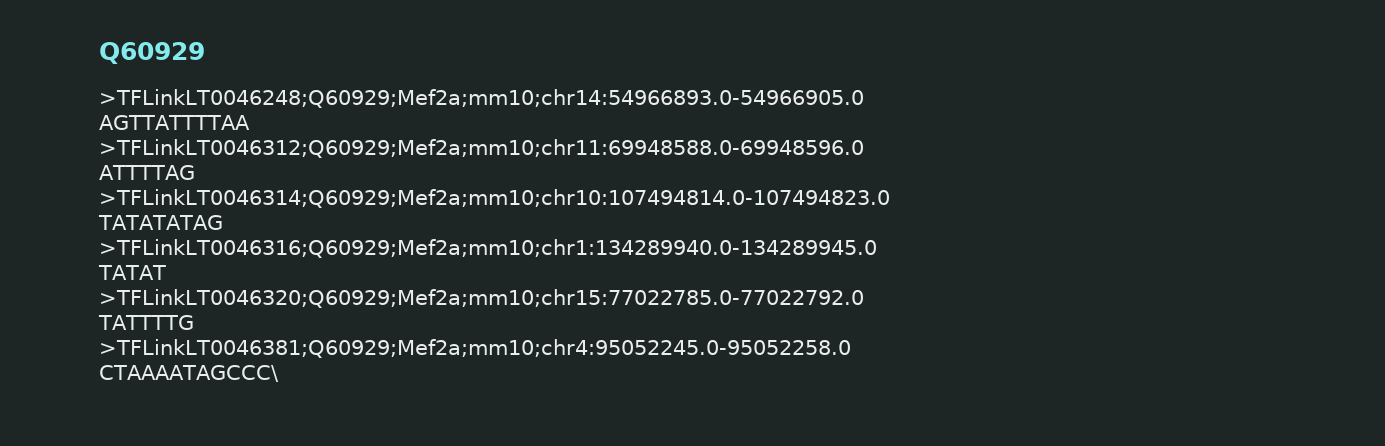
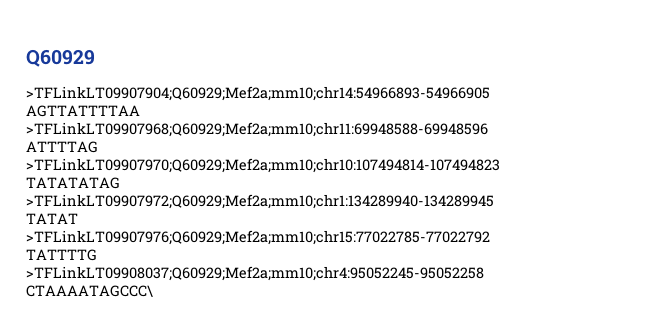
[99,89,864,108] >TFLinkLT0046248;Q60929;Mef2a;mm10;chr14:54966893.0-54966905.0 -> [26,86,490,101] >TFLinkLT09907904;Q60929;Mef2a;mm10;chr14:54966893-54966905
[99,139,864,158] >TFLinkLT0046312;Q60929;Mef2a;mm10;chr11:69948588.0-69948596.0 -> [26,122,488,137] >TFLinkLT09907968;Q60929;Mef2a;mm10;chr11:69948588-69948596
[99,189,890,208] >TFLinkLT0046314;Q60929;Mef2a;mm10;chr10:107494814.0-107494823.0 -> [26,158,500,173] >TFLinkLT09907970;Q60929;Mef2a;mm10;chr10:107494814-107494823
[99,239,877,258] >TFLinkLT0046316;Q60929;Mef2a;mm10;chr1:134289940.0-134289945.0 -> [26,194,494,209] >TFLinkLT09907972;Q60929;Mef2a;mm10;chr1:134289940-134289945
[99,289,864,308] >TFLinkLT0046320;Q60929;Mef2a;mm10;chr15:77022785.0-77022792.0 -> [26,230,490,245] >TFLinkLT09907976;Q60929;Mef2a;mm10;chr15:77022785-77022792
[99,339,851,358] >TFLinkLT0046381;Q60929;Mef2a;mm10;chr4:95052245.0-95052258.0 -> [26,266,484,281] >TFLinkLT09908037;Q60929;Mef2a;mm10;chr4:95052245-95052258

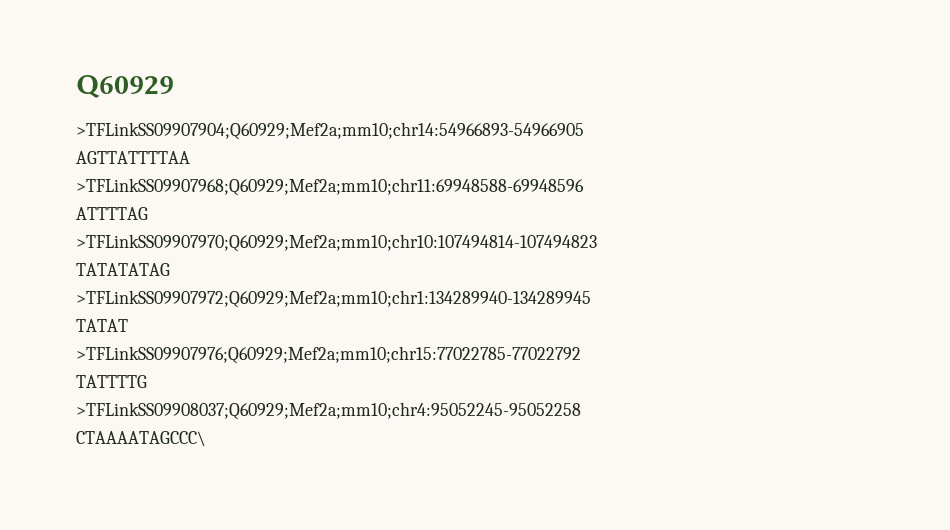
[26,86,490,101] >TFLinkLT09907904;Q60929;Mef2a;mm10;chr14:54966893-54966905 -> [76,122,584,140] >TFLinkSS09907904;Q60929;Mef2a;mm10;chr14:54966893-54966905
[26,122,488,137] >TFLinkLT09907968;Q60929;Mef2a;mm10;chr11:69948588-69948596 -> [76,178,584,196] >TFLinkSS09907968;Q60929;Mef2a;mm10;chr11:69948588-69948596
[26,158,500,173] >TFLinkLT09907970;Q60929;Mef2a;mm10;chr10:107494814-107494823 -> [76,234,597,252] >TFLinkSS09907970;Q60929;Mef2a;mm10;chr10:107494814-107494823
[26,194,494,209] >TFLinkLT09907972;Q60929;Mef2a;mm10;chr1:134289940-134289945 -> [76,290,591,308] >TFLinkSS09907972;Q60929;Mef2a;mm10;chr1:134289940-134289945
[26,230,490,245] >TFLinkLT09907976;Q60929;Mef2a;mm10;chr15:77022785-77022792 -> [76,346,581,364] >TFLinkSS09907976;Q60929;Mef2a;mm10;chr15:77022785-77022792
[26,266,484,281] >TFLinkLT09908037;Q60929;Mef2a;mm10;chr4:95052245-95052258 -> [76,402,581,420] >TFLinkSS09908037;Q60929;Mef2a;mm10;chr4:95052245-95052258

